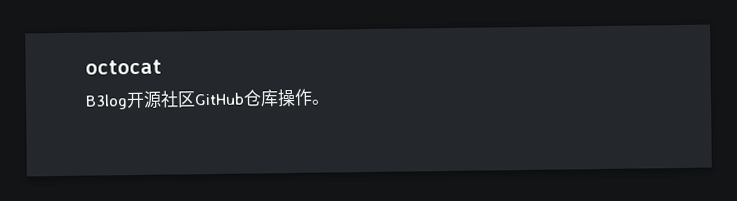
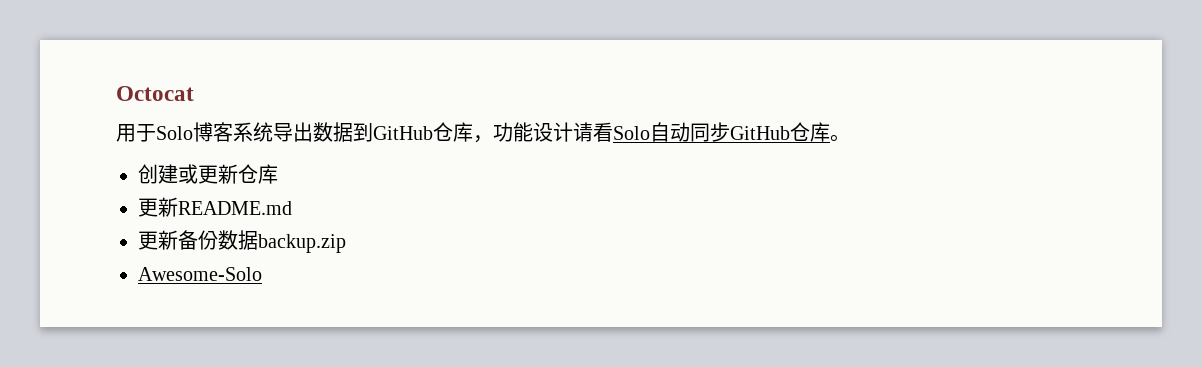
[85,59,162,75] [85,88,330,110] octocat // B3log开源社区GitHub仓库操作。 -> [116,86,194,101] [116,122,850,143] [138,164,278,184] [138,197,292,217] [138,230,346,253] [138,267,262,281] Octocat // 用于Solo博客系统导出数据到GitHub仓库，功能设计请看Solo自动同步GitHub仓库。 // 创建或更新仓库 // 更新README.md // 更新备份数据backup.zip // Awesome-Solo

